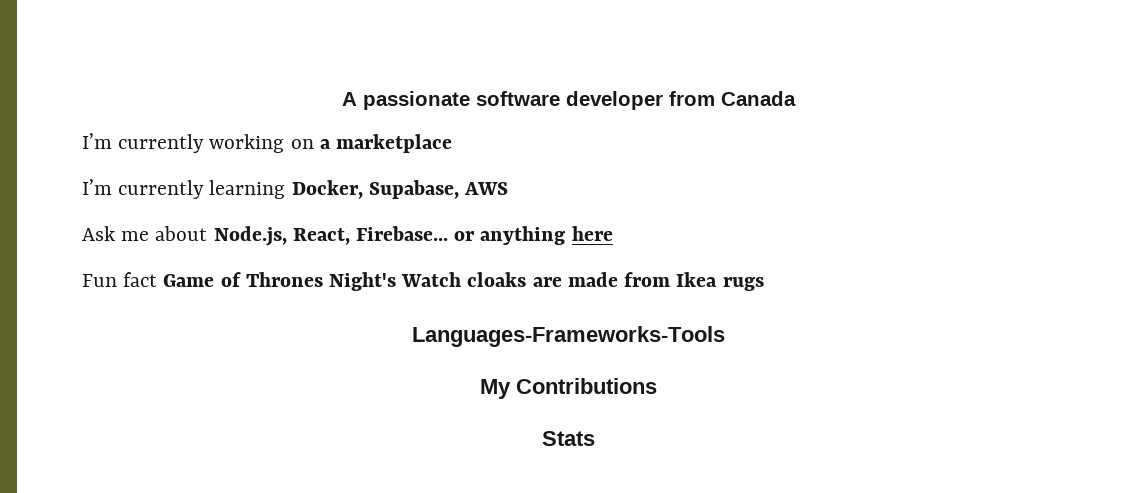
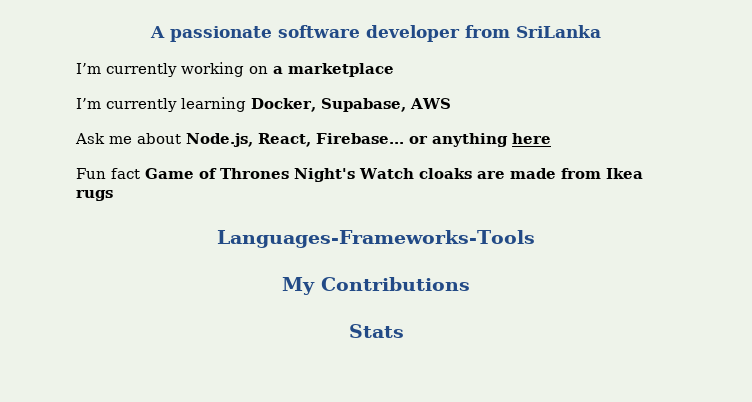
[721,91,796,106] Canada -> [516,25,601,38] SriLanka

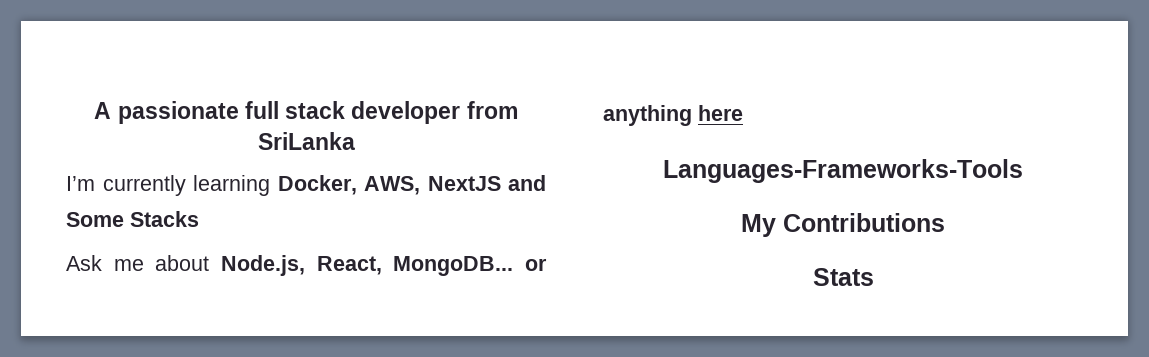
[278,25,360,38] software -> [244,101,346,119] full stack
[76,62,394,77] // I’m currently working on a marketplace -> (355, 141) none
[320,98,451,112] Supabase, AWS -> [364,175,546,195] [66,211,199,227] AWS, NextJS and Some Stacks
[316,133,404,144] Firebase... -> [393,256,514,276] MongoDB...
[76,168,643,182] [76,190,113,201] // Fun fact Game of Thrones Night's Watch cloaks are made from Ikea rugs -> (743, 113) none

